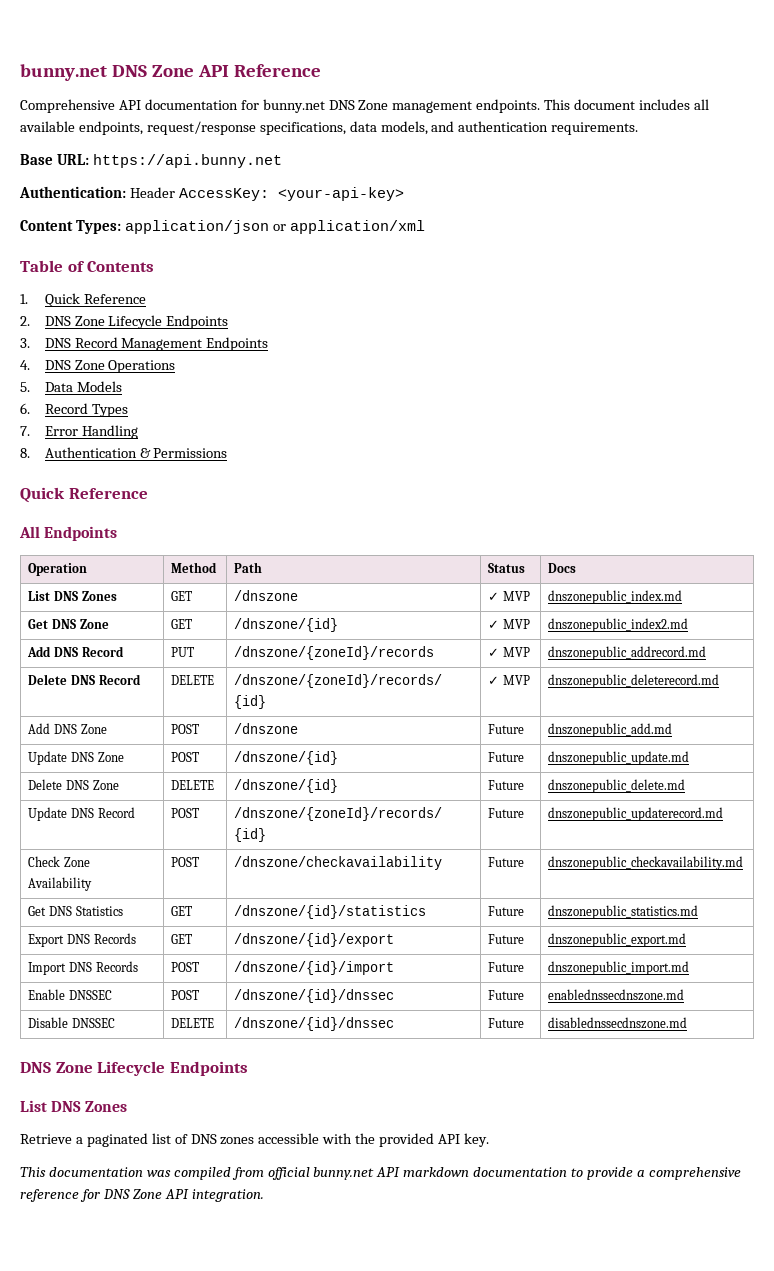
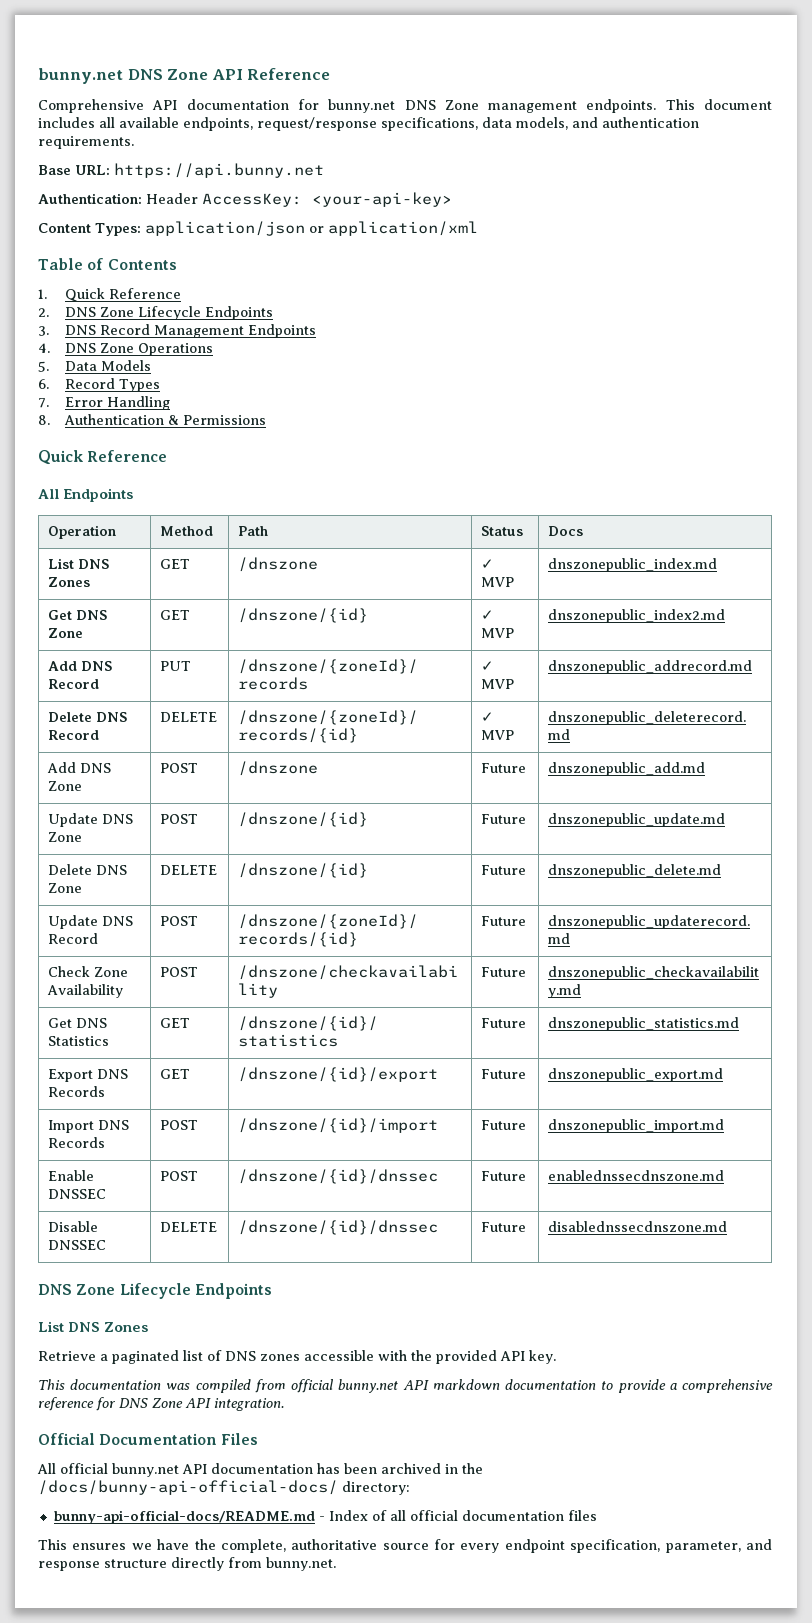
(264, 1195) none -> [38,1433,258,1445] [37,1463,483,1477] [38,1480,410,1495] [53,1510,597,1524] [38,1539,772,1553] [38,1557,336,1571] // Official Documentation Files // All official bunny.net API documentation has been archived in the /docs/bunny-api-official-docs/ directory: // bunny-api-official-docs/README.md - Index of all official documentation files // This ensures we have the complete, authoritative source for every endpoint specification, parameter, and response structure directly from bunny.net.

